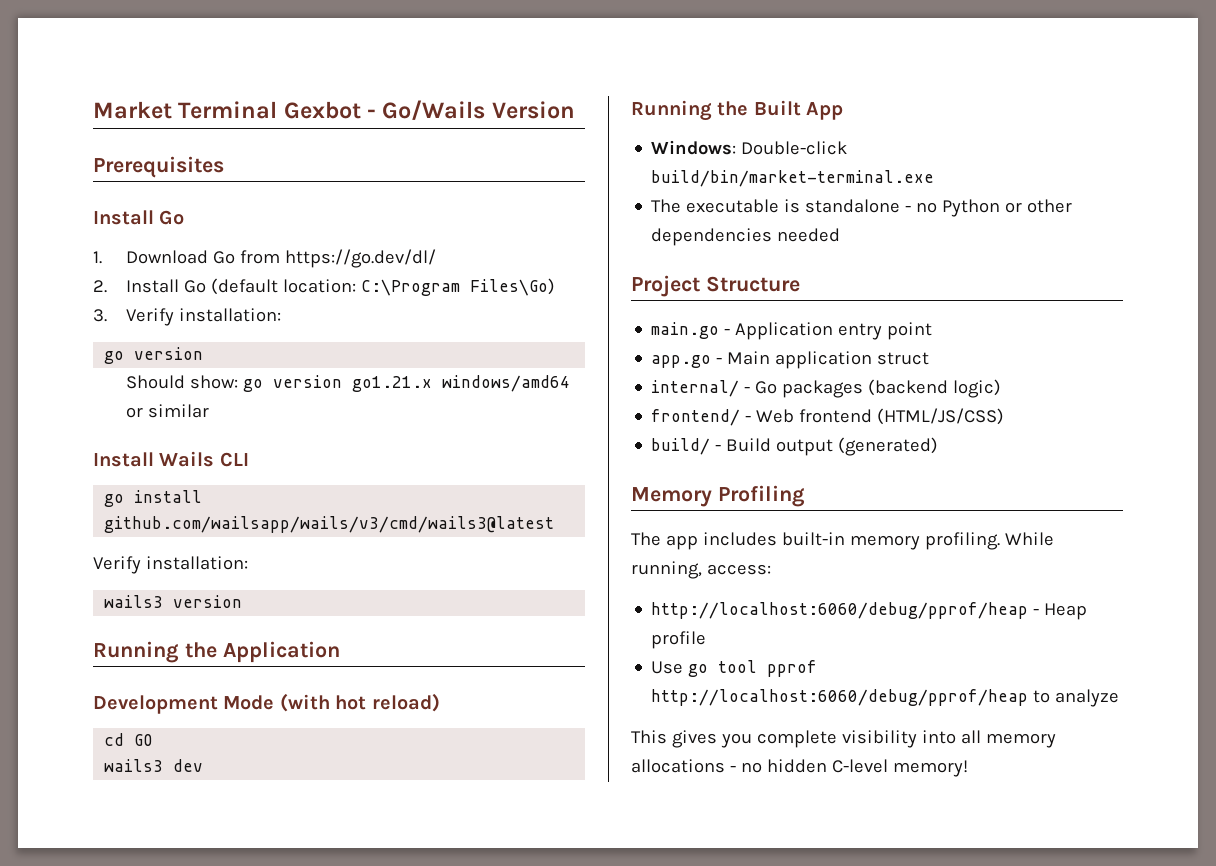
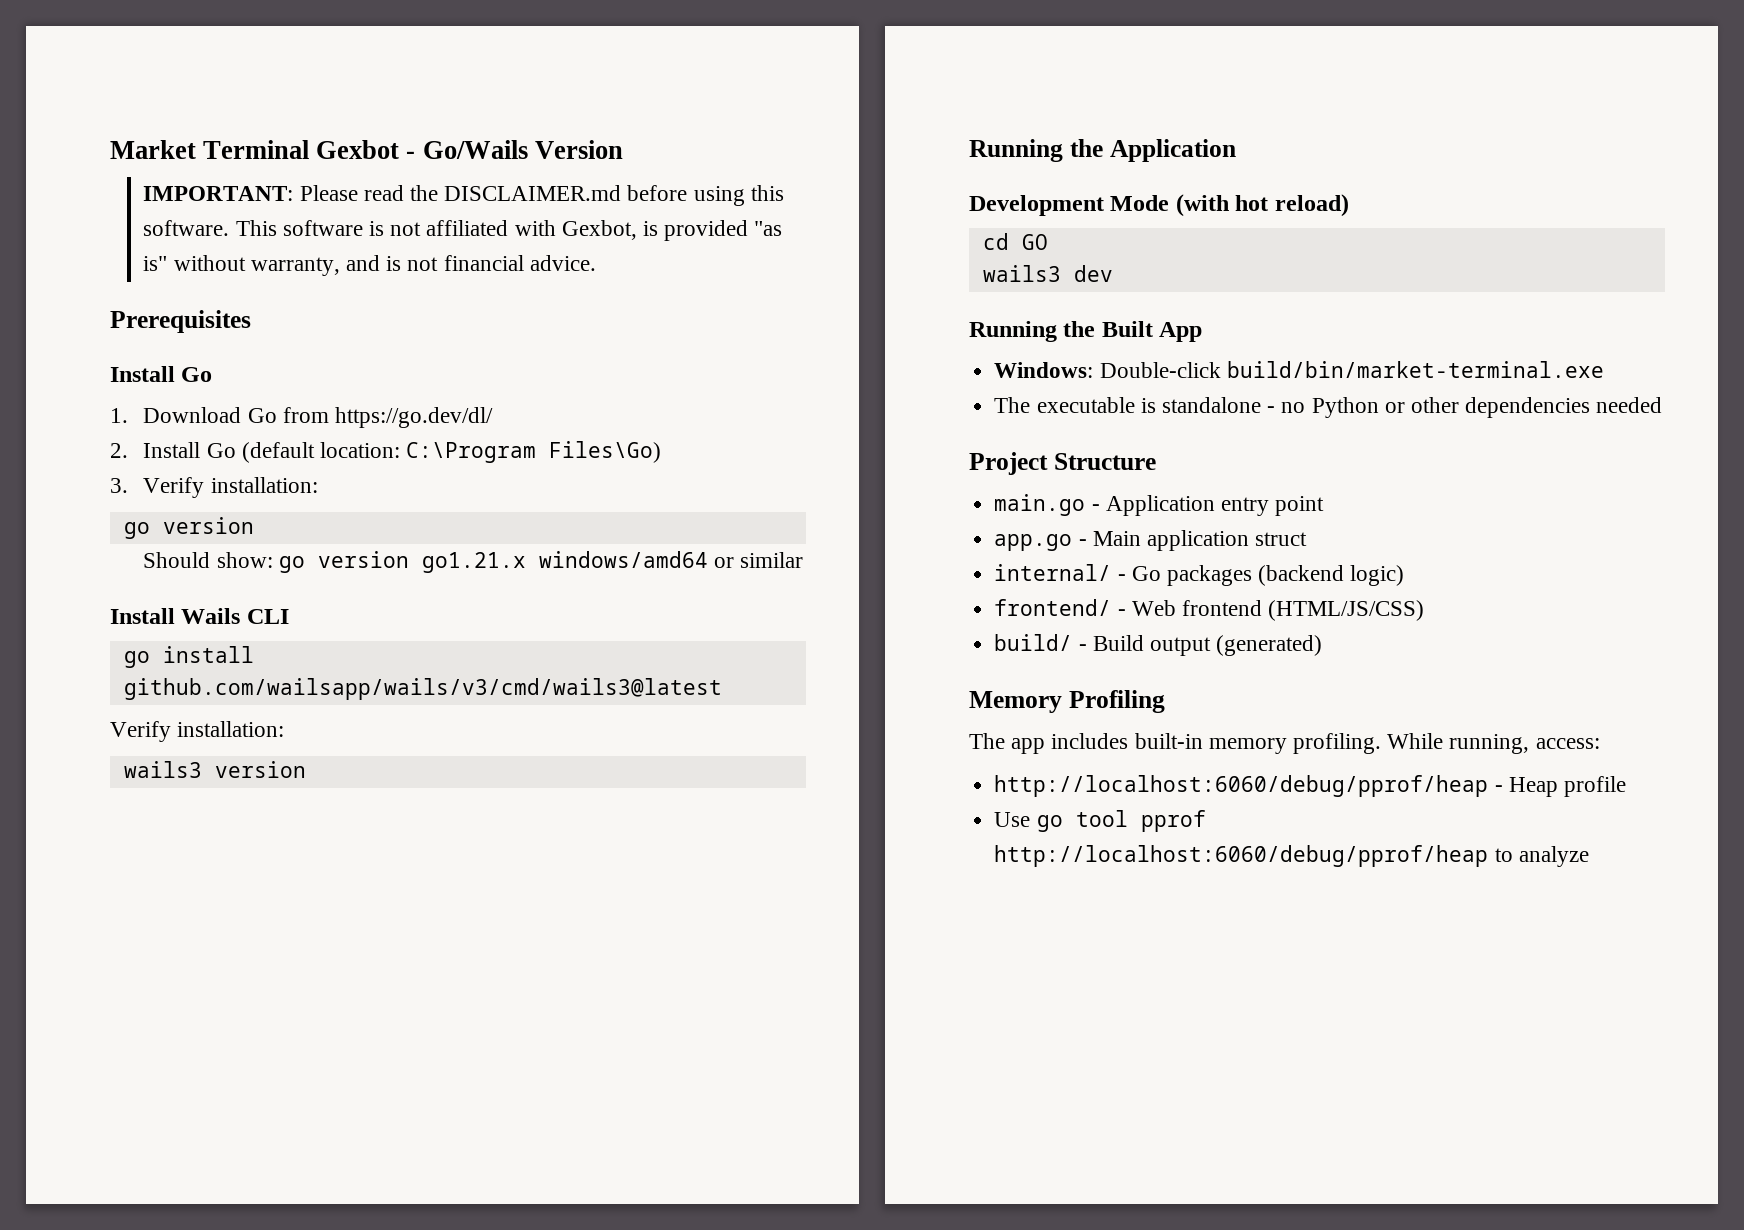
(575, 110) none -> [143,185,784,206] [143,220,783,241] [143,255,596,276] // IMPORTANT: Please read the DISCLAIMER.md before using this software. This software is not affiliated with Gexbot, is provided "as is" without warranty, and is not financial advice.
[631,730,1056,748] [631,759,968,777] // This gives you complete visibility into all memory allocations - no hidden C-level memory! -> (1589, 856) none

